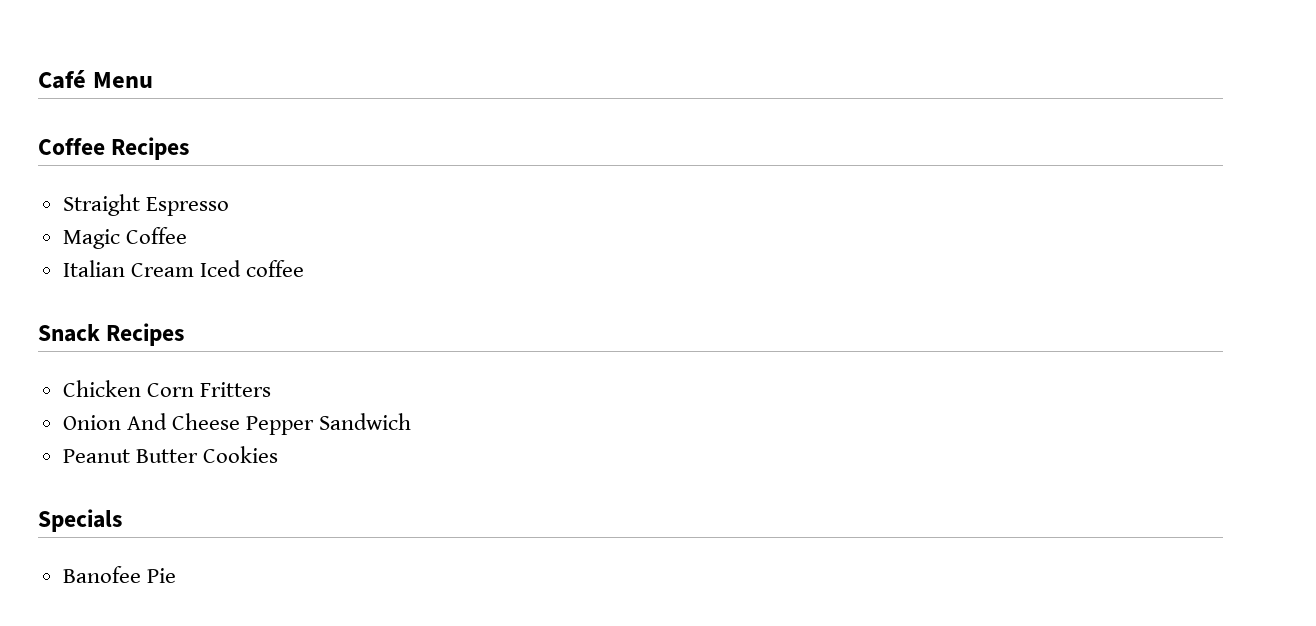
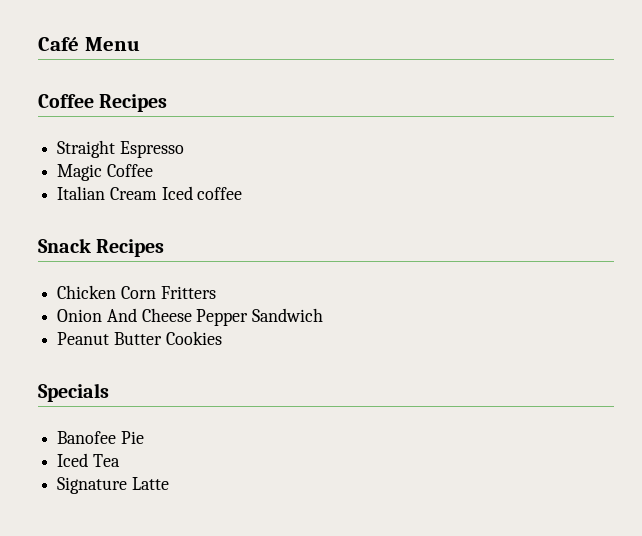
(176, 575) none -> [57,453,120,467] [57,477,169,494] // Iced Tea // Signature Latte

